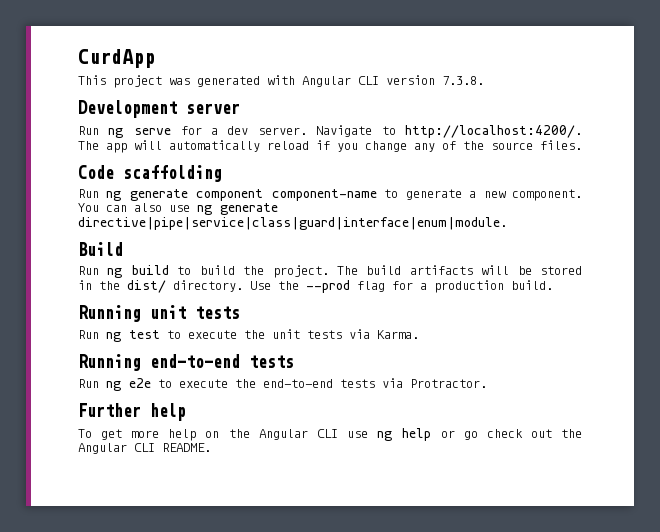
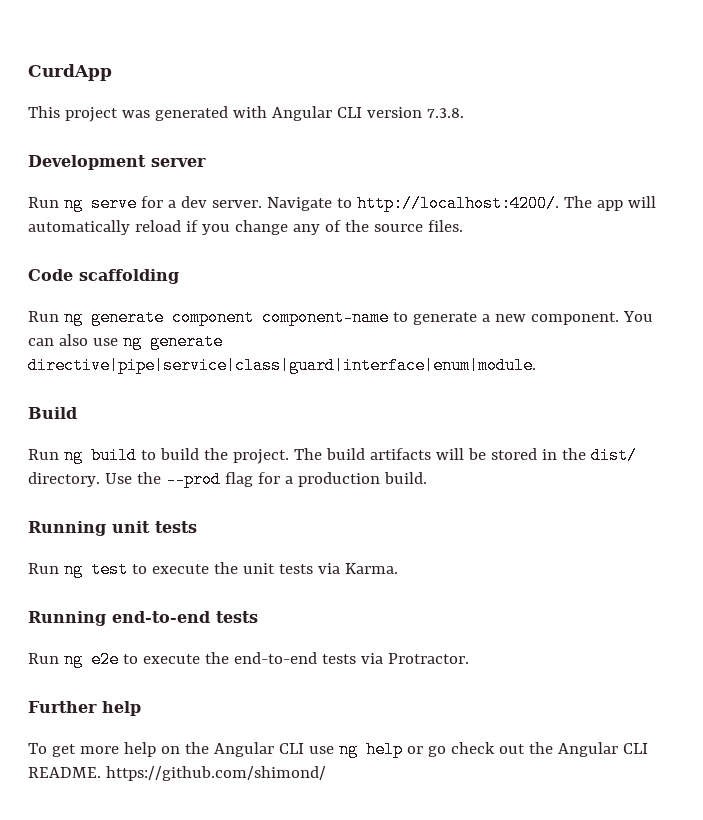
(211, 447) none -> [105,766,326,781] https://github.com/shimond/

